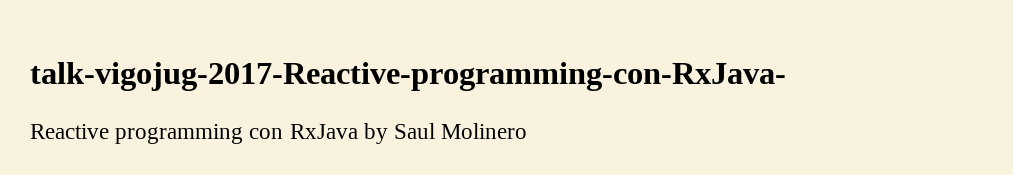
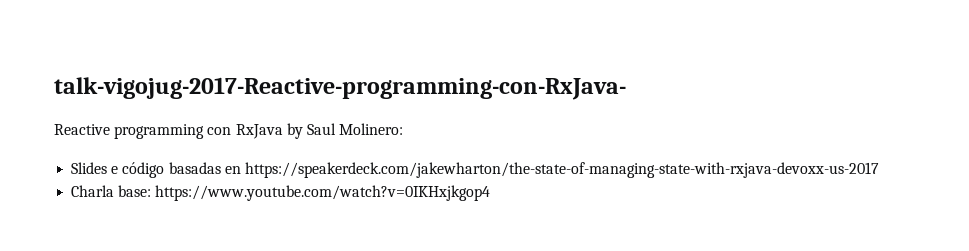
[441,123,528,139] Molinero -> [339,123,404,135] [71,162,879,178] [71,185,491,201] Molinero: // Slides e código basadas en https://speakerdeck.com/jakewharton/the-state-of-managing-state-with-rxjava-devoxx-us-2017 // Charla base: https://www.youtube.com/watch?v=0IKHxjkgop4

